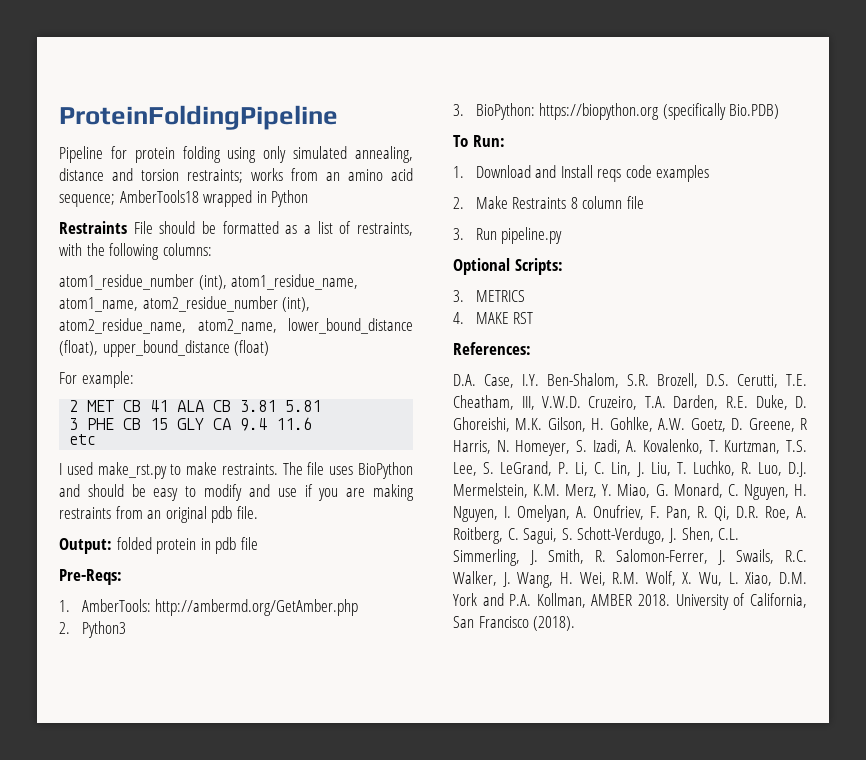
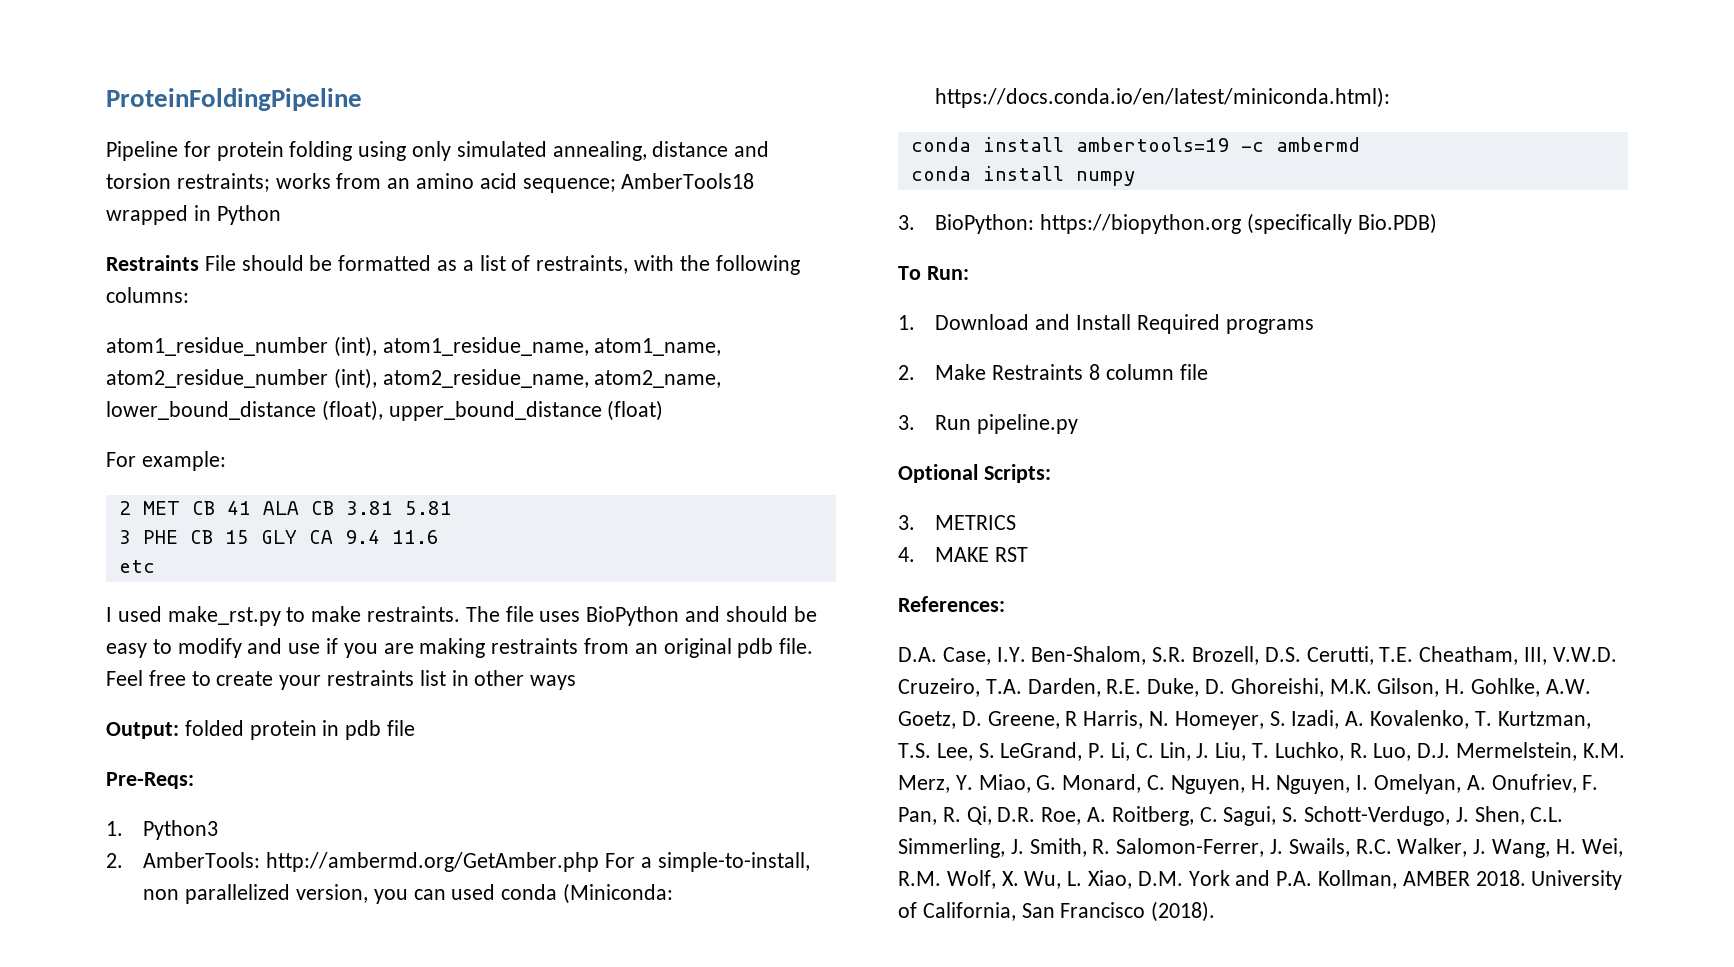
(258, 512) none -> [106,670,577,690] Feel free to create your restraints list in other ways
(70, 606) none -> [143,820,219,840] [106,853,123,868] Python3 // 2.
[59,621,126,638] // 2. Python3 -> [604,852,810,872] [143,883,673,904] [935,87,1391,108] [910,137,1360,152] [910,166,1136,186] For a simple-to-install, non parallelized version, you can used conda (Miniconda: https://docs.conda.io/en/latest/miniconda.html): // conda install ambertools=19 -c ambermd // conda install numpy
[597,165,710,182] reqs code examples -> [1136,314,1314,334] Required programs

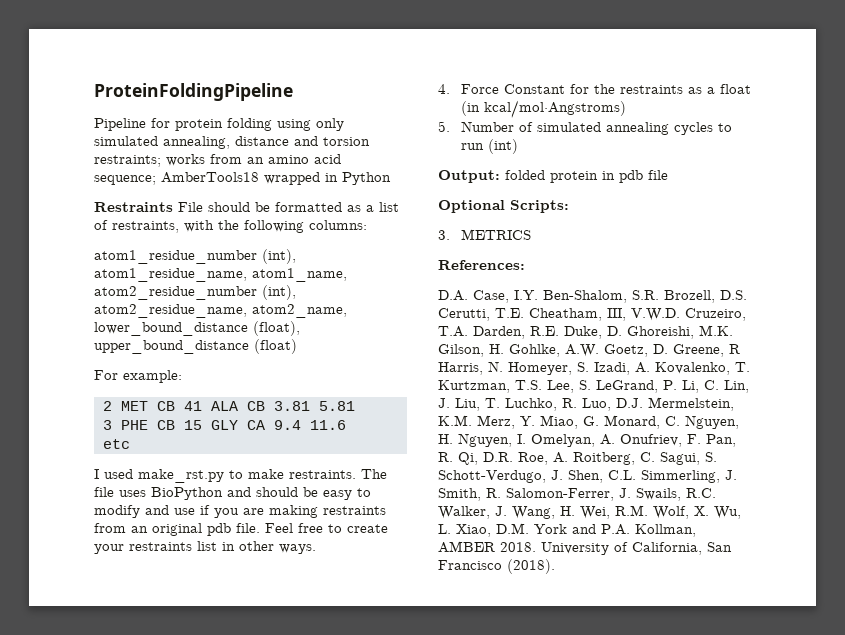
[530,675,577,690] ways -> [279,544,316,554] [438,84,751,94] [460,100,626,118] [438,121,732,135] [460,139,518,154] ways. // 4. Force Constant for the restraints as a float (in kcal/mol·Angstroms) // 5. Number of simulated annealing cycles to run (int)
[106,772,194,789] [106,820,219,840] [106,852,810,872] [143,883,673,904] [935,87,1391,108] [910,137,1360,152] [910,166,1136,186] [898,213,1437,234] [898,266,969,280] [898,314,1314,334] [898,364,1208,380] [898,414,1079,434] // Pre-Reqs: // 1. Python3 // 2. AmberTools: http://ambermd.org/GetAmber.php For a simple-to-install, non parallelized version, you can used conda (Miniconda: https://docs.conda.io/en/latest/miniconda.html): // conda install ambertools=19 -c ambermd // conda install numpy // 3. BioPython: https://biopython.org (specifically Bio.PDB) // To Run: // 1. Download and Install Required programs // 2. Make Restraints 8 column file // 3. Run pipeline.py -> (668, 175) none
[898,547,1029,562] // 4. MAKE RST -> (531, 234) none

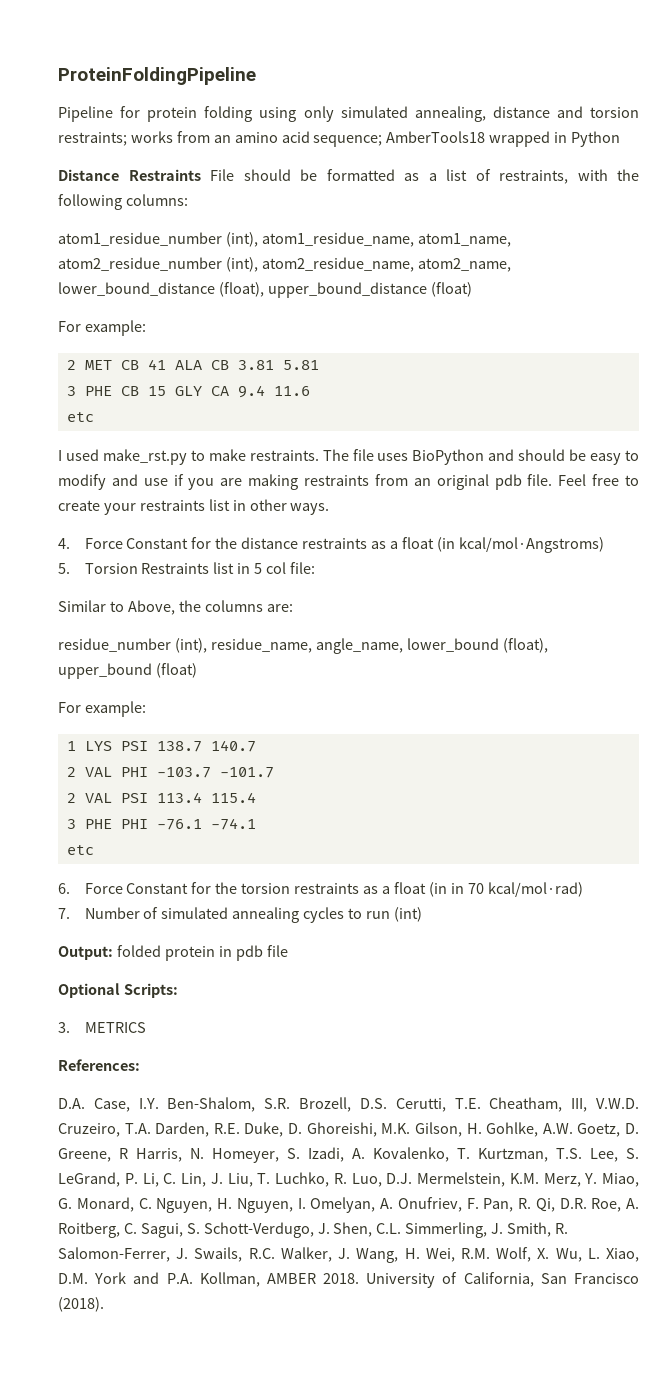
(391, 178) none -> [58,169,119,181] Distance
(615, 89) none -> [241,537,299,549] distance
(450, 126) none -> [84,562,316,574] [58,600,293,615] [58,638,548,654] [58,663,197,679] [58,701,146,717] [66,740,256,752] [66,767,274,778] [66,792,256,803] [66,818,256,830] [66,845,94,855] [58,882,583,897] [58,908,70,919] Torsion Restraints list in 5 col file: // Similar to Above, the columns are: // residue_number (int), residue_name, angle_name, lower_bound (float), upper_bound (float) // For example: // 1 LYS PSI 138.7 140.7 // 2 VAL PHI -103.7 -101.7 // 2 VAL PSI 113.4 115.4 // 3 PHE PHI -76.1 -74.1 // etc // 6. Force Constant for the torsion restraints as a float (in in 70 kcal/mol·rad) // 7.

